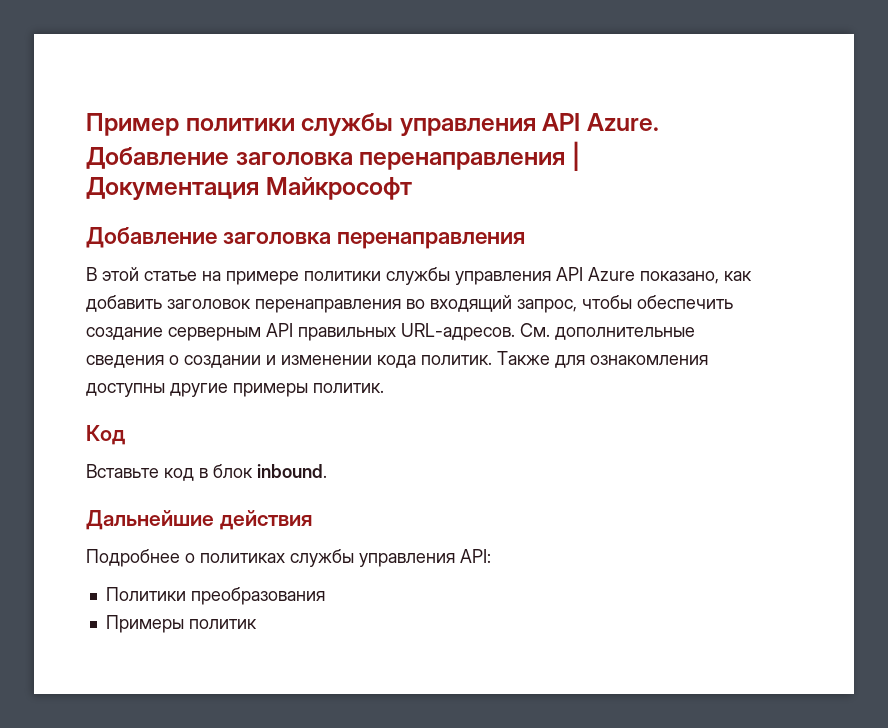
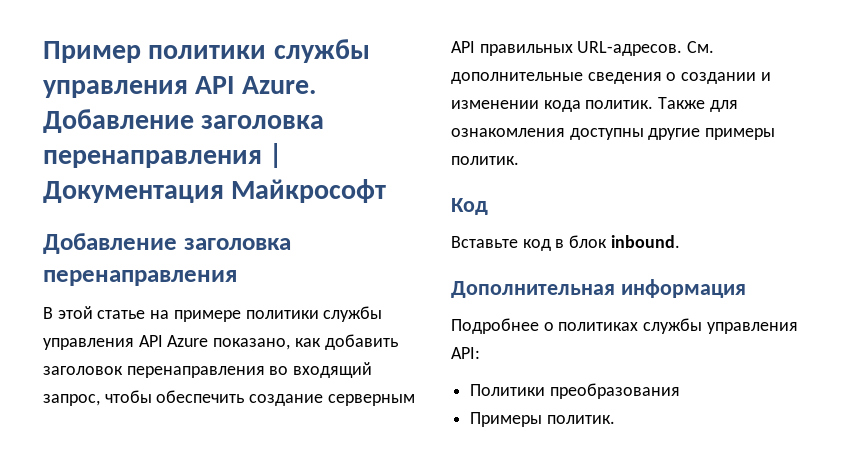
[86,510,312,530] Дальнейшие действия -> [451,279,746,298] Дополнительная информация
[188,619,257,629] политик -> [546,415,615,424] политик.

